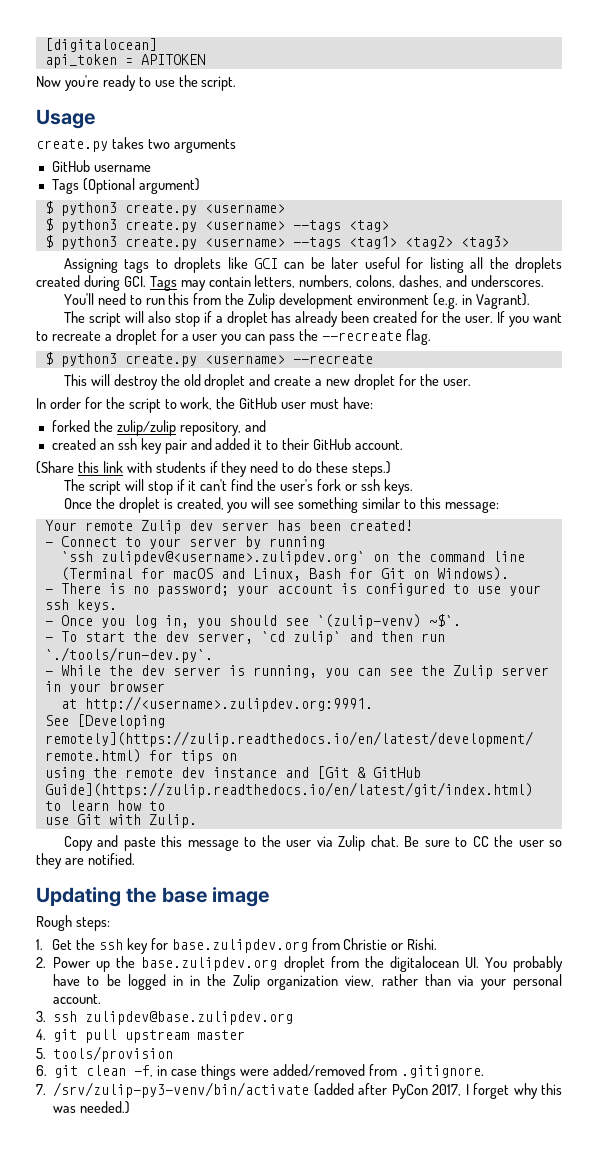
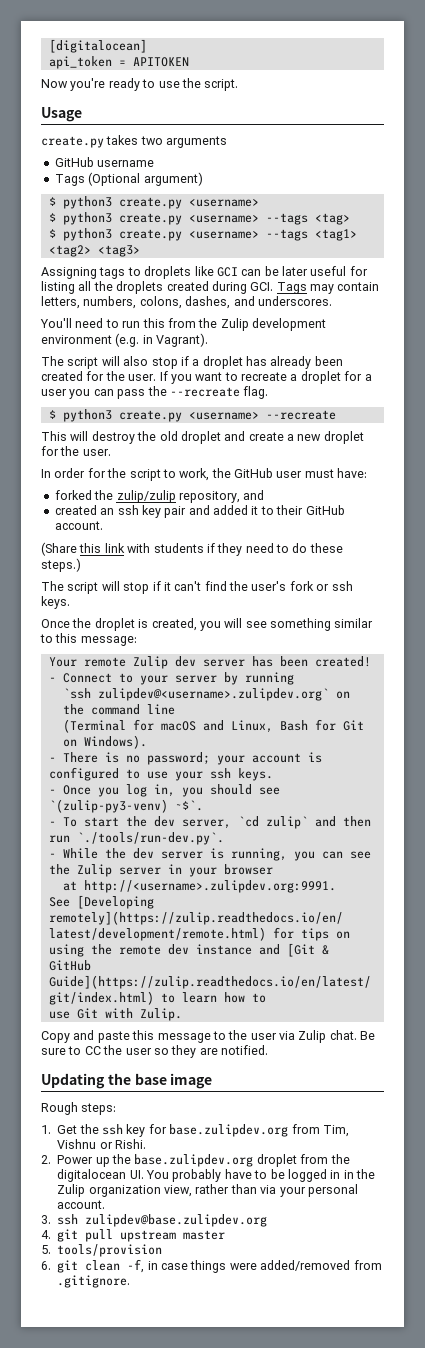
[316,614,421,629] `(zulip-venv) -> [48,799,168,813] `(zulip-py3-venv)
[343,938,388,950] Christie -> [322,1125,349,1137] [57,1139,97,1149] Tim, Vishnu
[36,1082,562,1099] [53,1101,131,1114] // 7. /srv/zulip-py3-venv/bin/activate (added after PyCon 2017, I forget why this was needed.) -> (131, 1281) none

